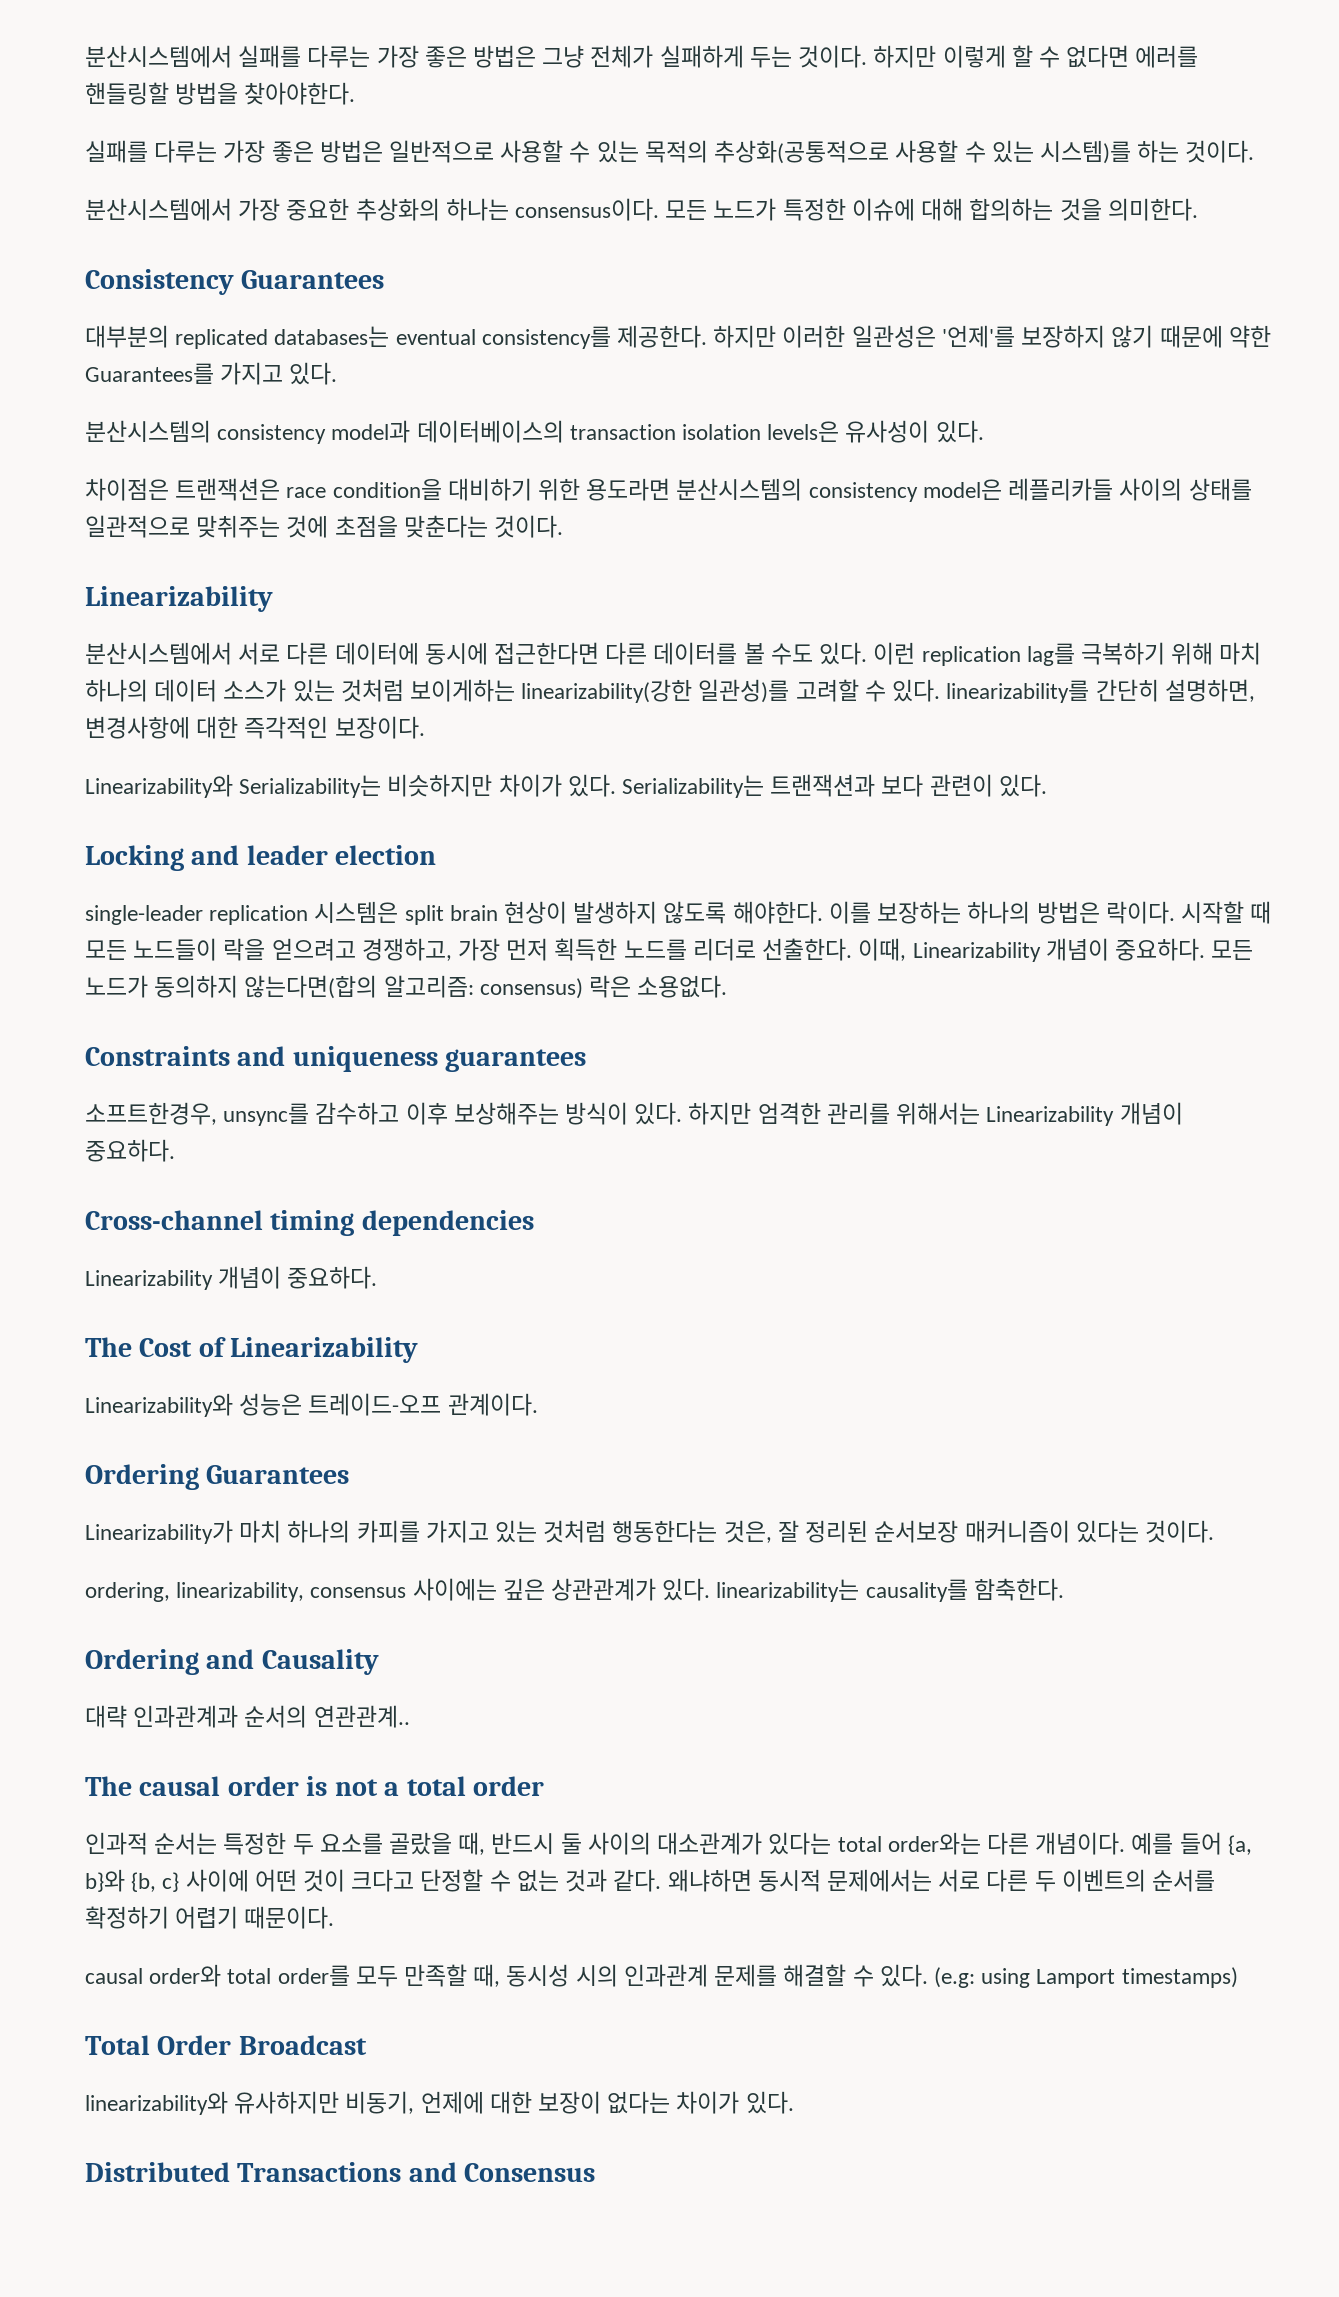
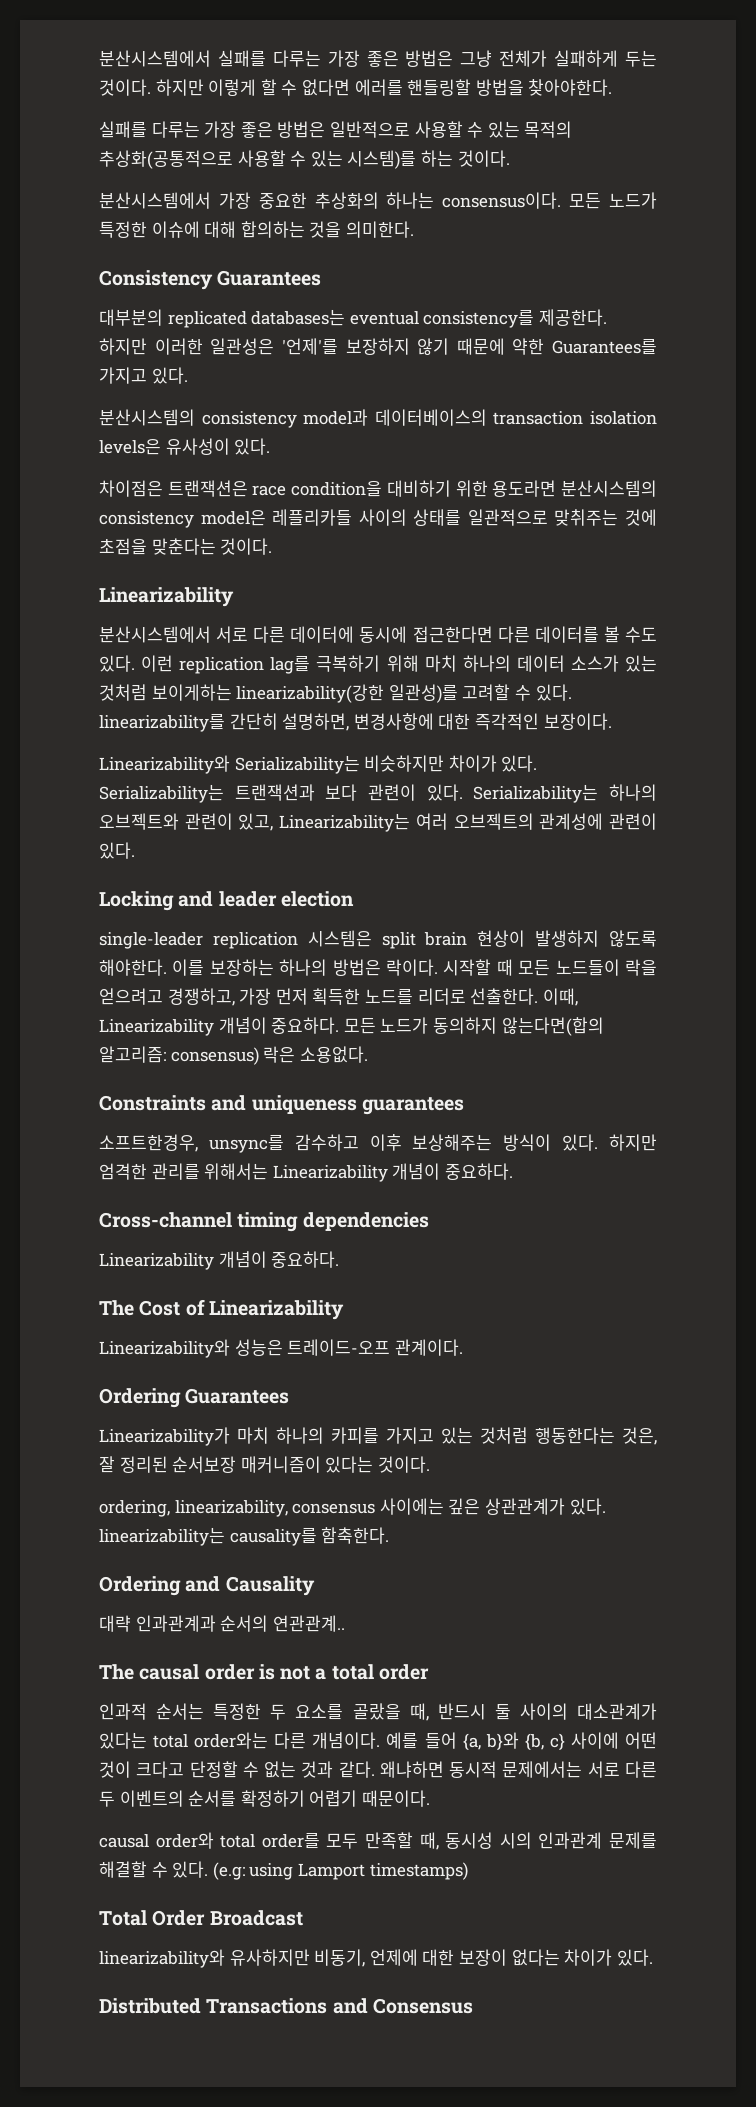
(1047, 785) none -> [473,784,658,803] [99,813,657,832] [99,842,135,859] Serializability는 하나의 오브젝트와 관련이 있고, Linearizability는 여러 오브젝트의 관계성에 관련이 있다.

